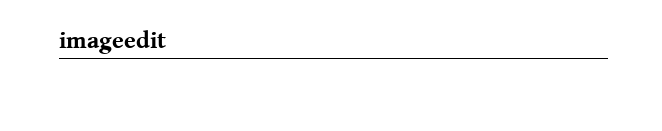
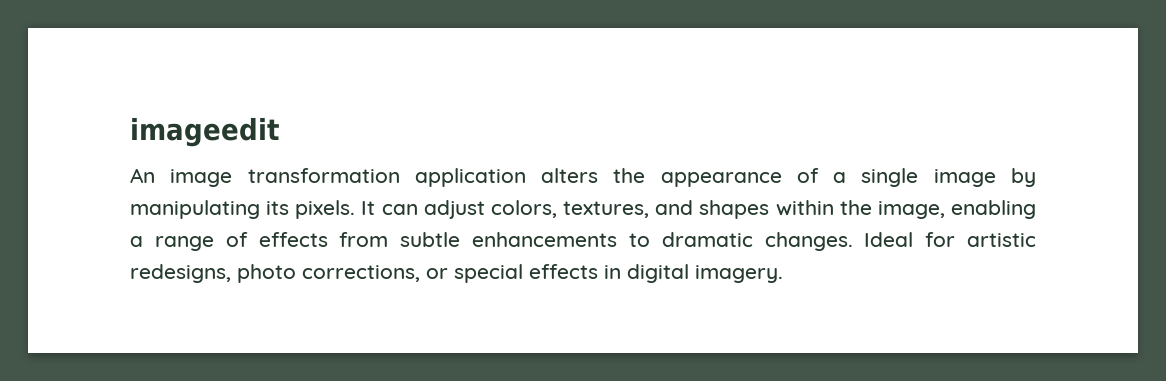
(166, 42) none -> [130,168,1036,187] [130,200,1037,219] [130,232,1036,251] [130,264,783,283] // An image transformation application alters the appearance of a single image by manipulating its pixels. It can adjust colors, textures, and shapes within the image, enabling a range of effects from subtle enhancements to dramatic changes. Ideal for artistic redesigns, photo corrections, or special effects in digital imagery.

